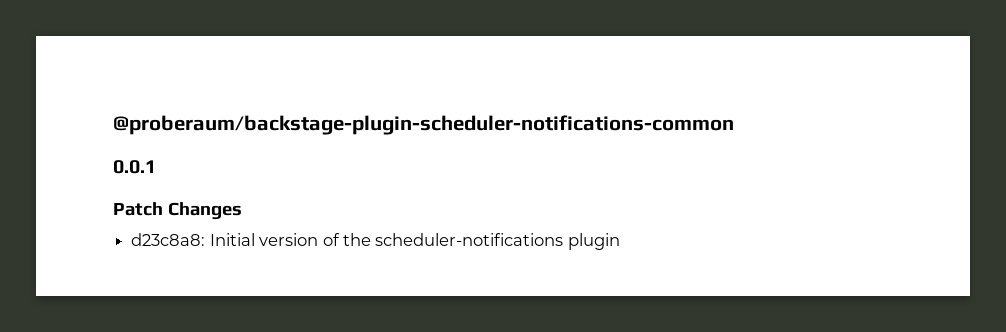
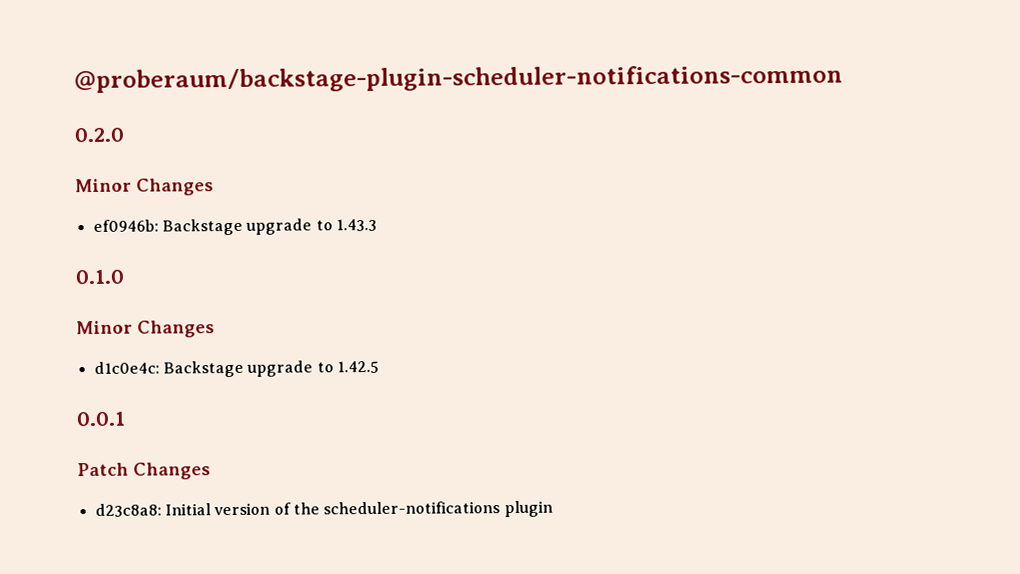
(734, 125) none -> [74,127,124,143] [75,178,214,196] [92,218,377,236] [75,269,124,285] [76,320,215,338] [93,360,379,378] // 0.2.0 // Minor Changes // ef0946b: Backstage upgrade to 1.43.3 // 0.1.0 // Minor Changes // d1c0e4c: Backstage upgrade to 1.42.5

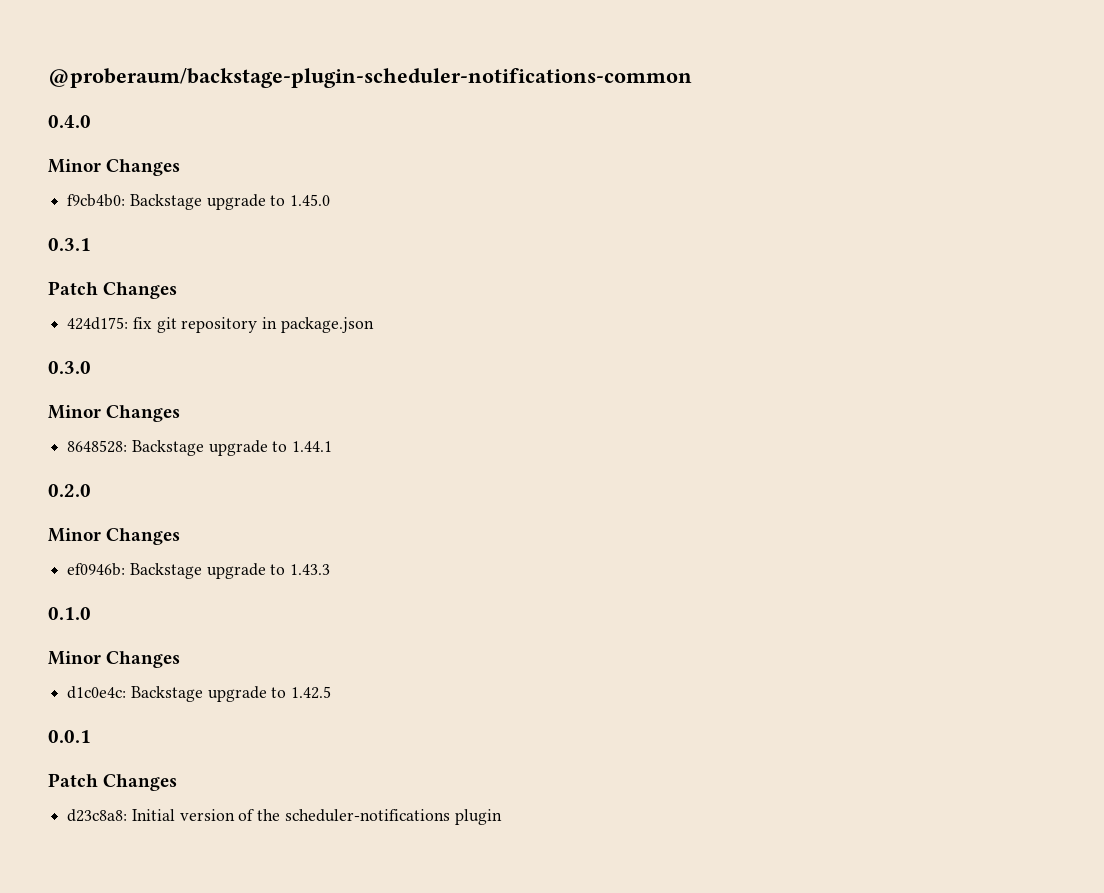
(843, 79) none -> [48,115,91,128] [48,159,181,176] [67,194,331,210] [48,238,91,251] [48,281,178,299] [67,317,374,333] [48,361,91,374] [48,405,181,422] [67,440,333,456] // 0.4.0 // Minor Changes // f9cb4b0: Backstage upgrade to 1.45.0 // 0.3.1 // Patch Changes // 424d175: fix git repository in package.json // 0.3.0 // Minor Changes // 8648528: Backstage upgrade to 1.44.1

